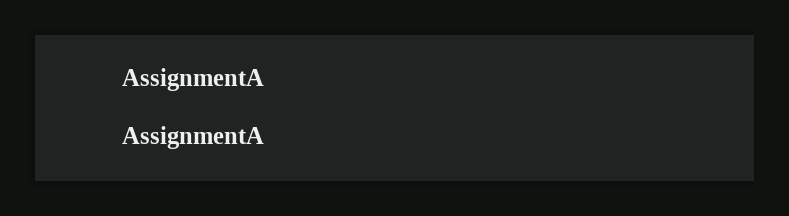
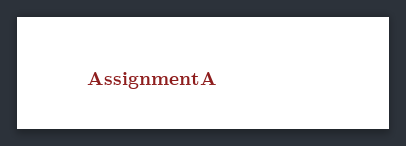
[122,68,264,91] [122,126,264,149] AssignmentA // AssignmentA -> [87,72,217,89] AssignmentA

